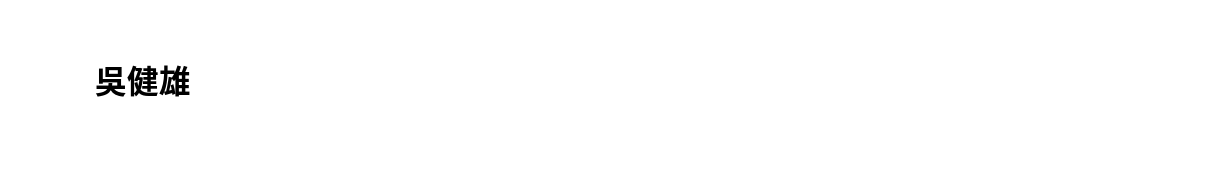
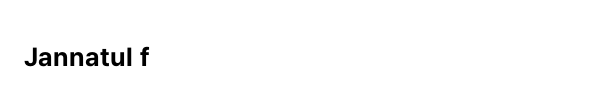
[95,65,191,97] 吳健雄 -> [24,46,151,67] Jannatul f

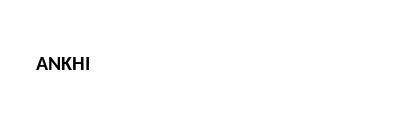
[24,46,151,67] Jannatul f -> [36,57,90,70] ANKHI

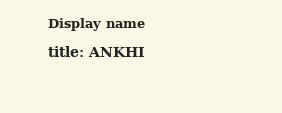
(36, 63) none -> [48,18,145,31] [48,46,84,57] Display name // title:

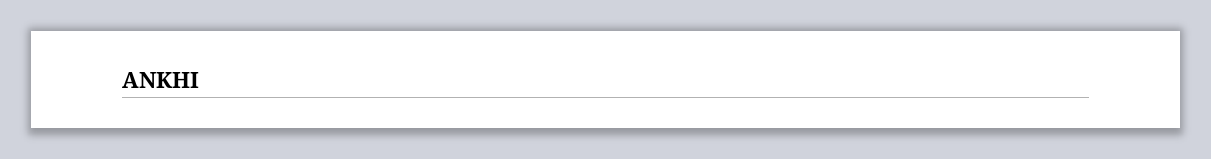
[48,18,145,31] [48,46,84,57] Display name // title: -> (122, 80) none

